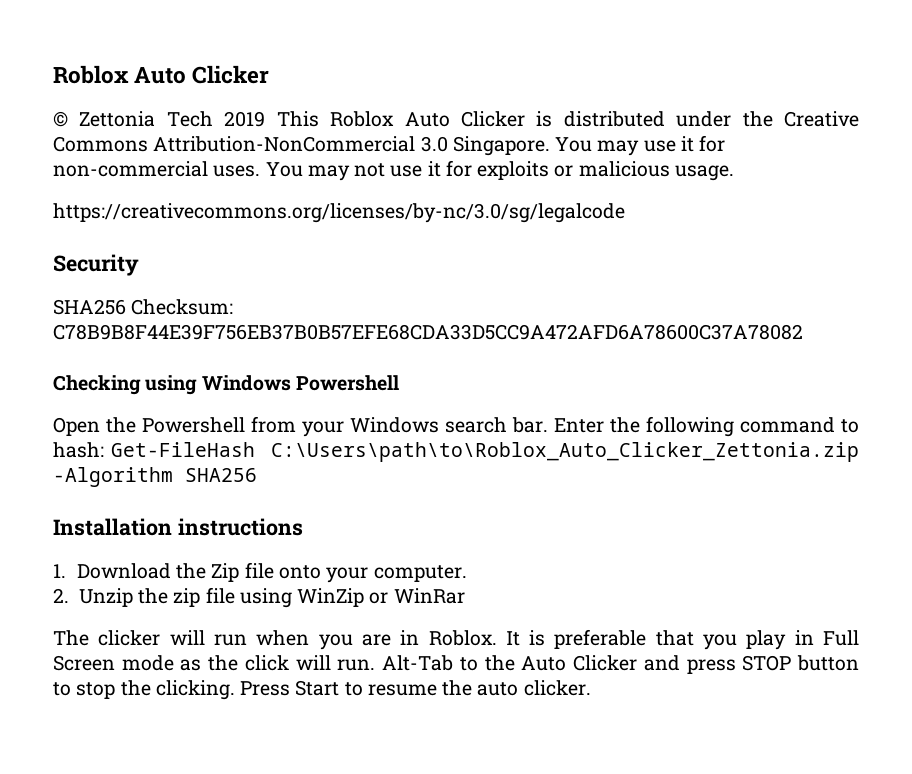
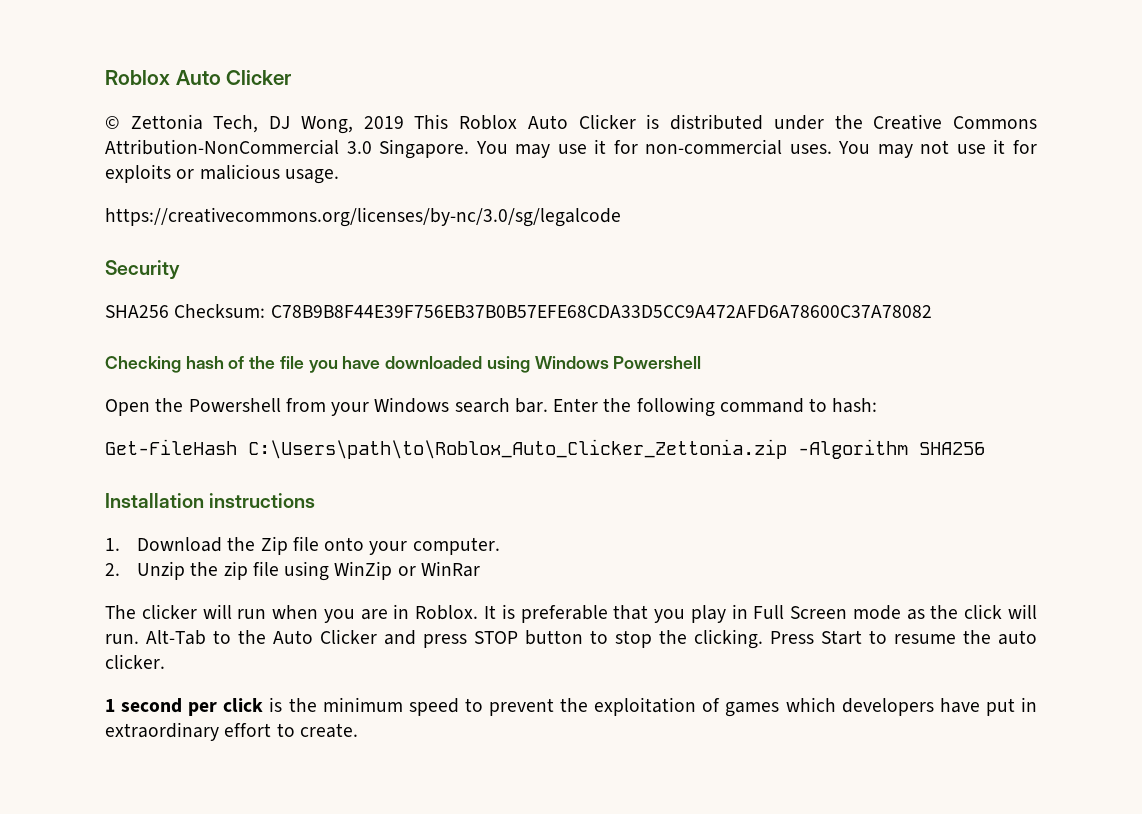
[166,111,213,127] Tech -> [213,115,353,134] Tech, DJ Wong,
(141, 385) none -> [185,356,483,373] hash of the file you have downloaded
(104, 450) none -> (878, 405) //
(591, 688) none -> [105,697,1037,717] [105,722,358,741] // 1 second per click is the minimum speed to prevent the exploitation of games which developers have put in extraordinary effort to create.

